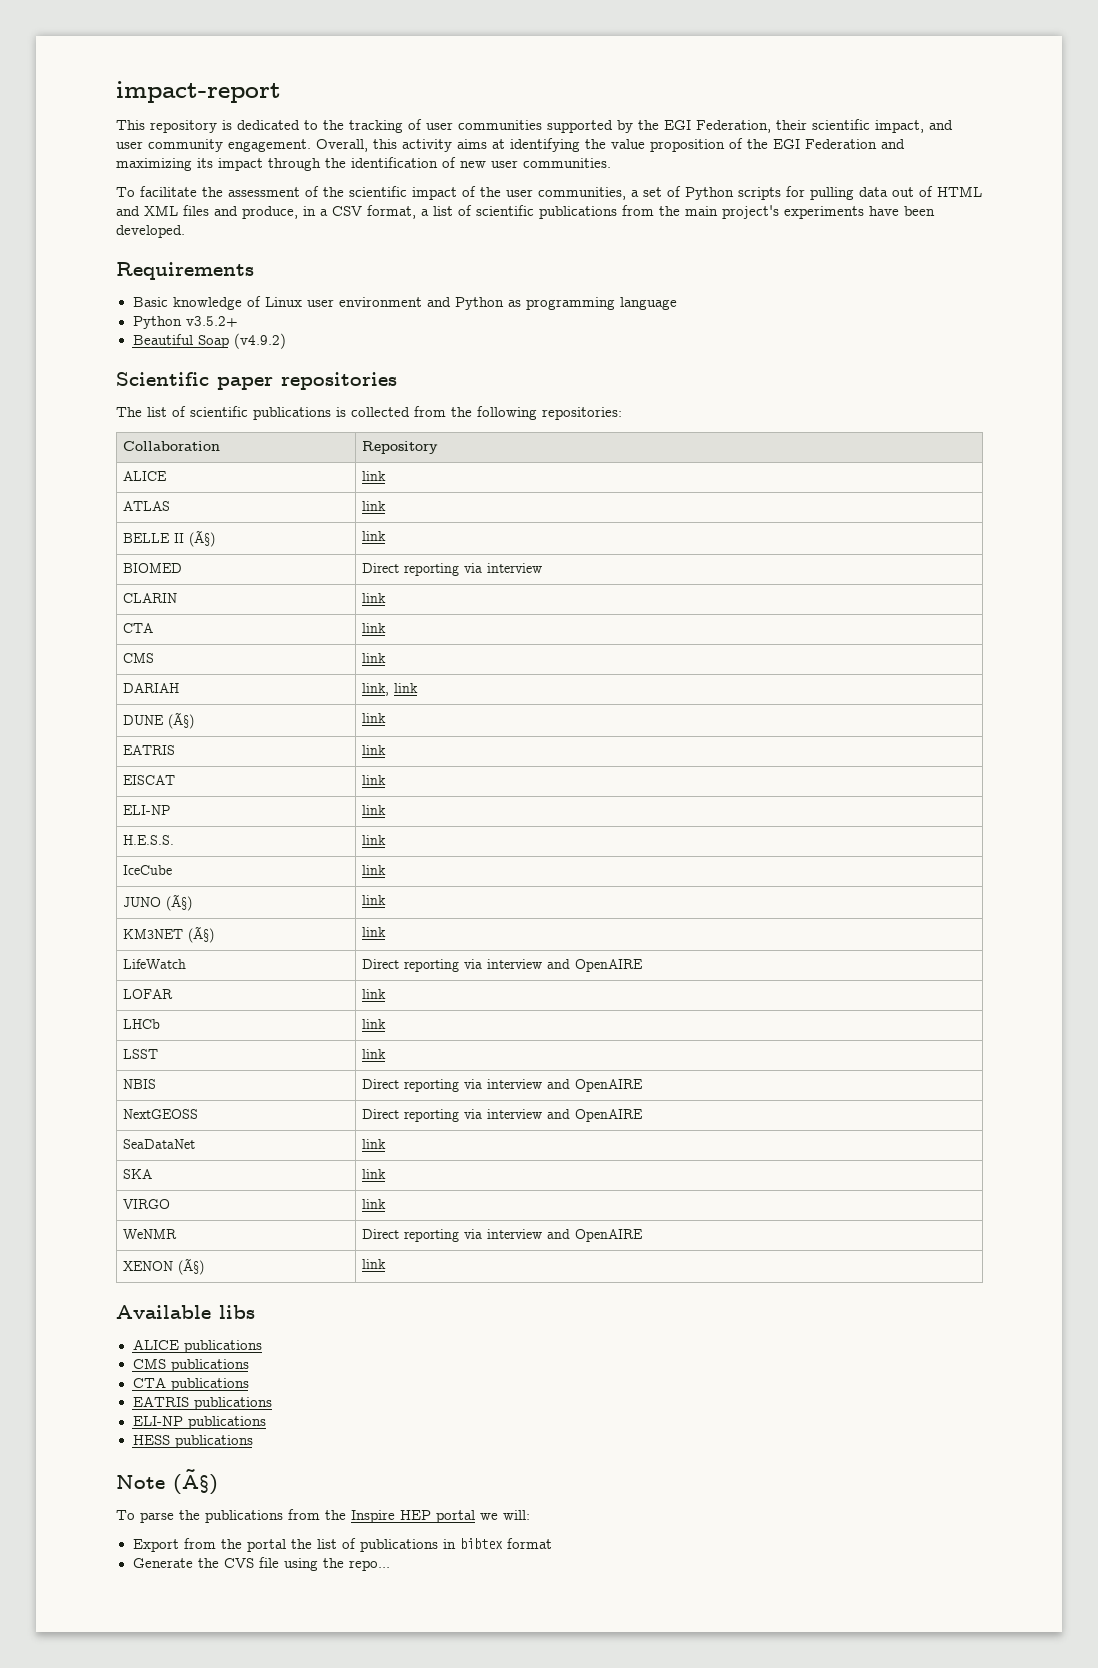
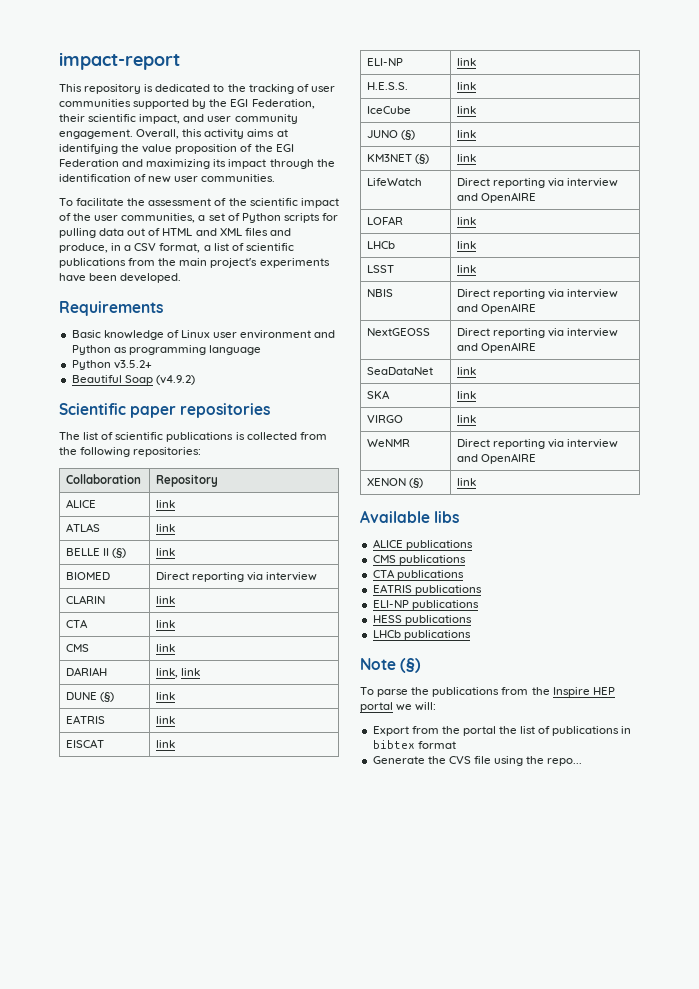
[189,530,216,547] (Ã§) -> [112,548,127,558] (§)
[168,712,195,729] (Ã§) -> [100,692,115,702] (§)
[166,894,193,911] (Ã§) -> [401,130,416,140] (§)
[188,926,215,943] (Ã§) -> [415,154,430,164] (§)
[178,1258,205,1275] (Ã§) -> [409,478,424,488] (§)
(253, 1441) none -> [372,630,471,640] // LHCb publications
[173,1469,218,1495] (Ã§) -> [400,658,422,673] (§)

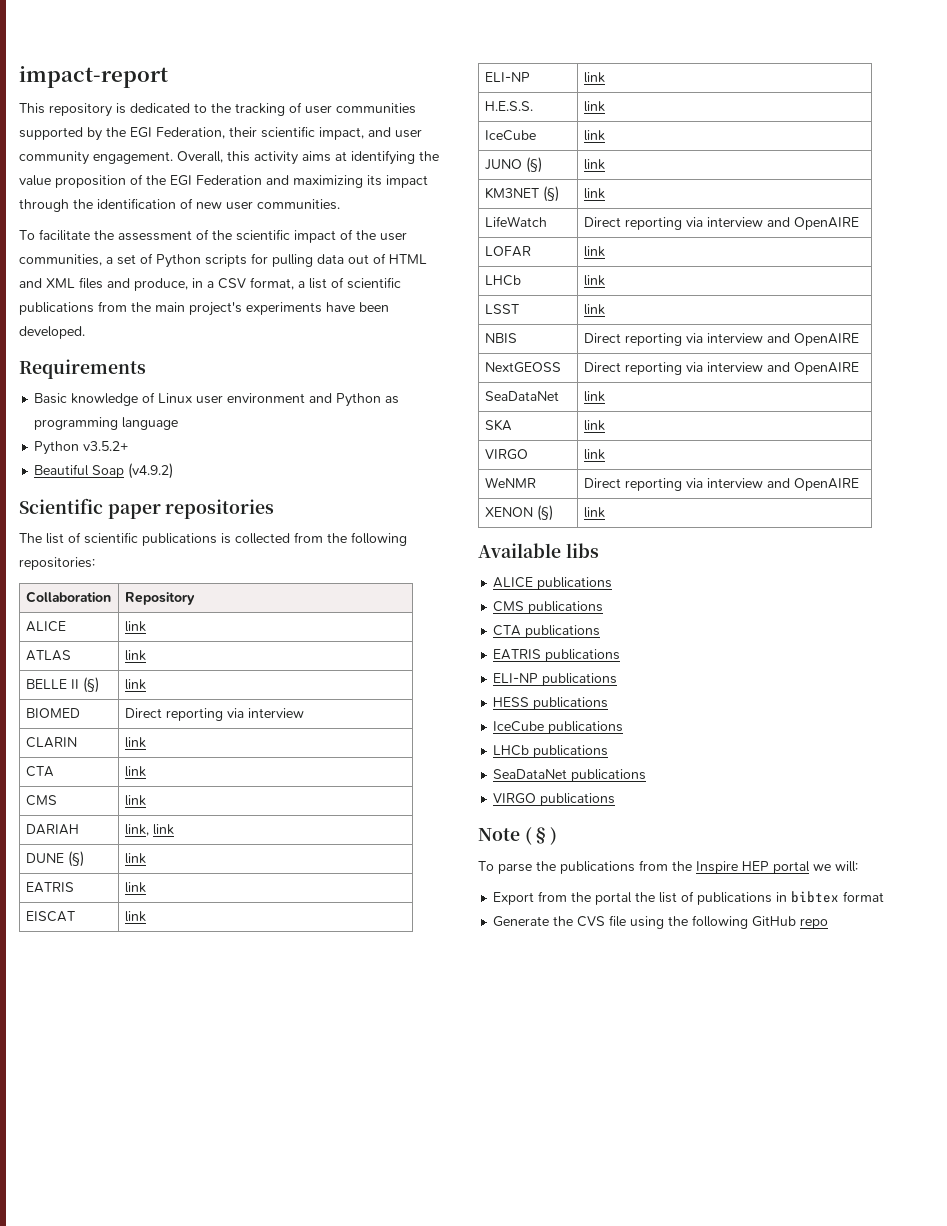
(472, 620) none -> [493,721,624,734] // IceCube publications
(471, 635) none -> [493,769,647,782] [493,793,616,806] // SeaDataNet publications // VIRGO publications
[547,758,583,766] repo... -> [692,915,829,929] following GitHub repo

